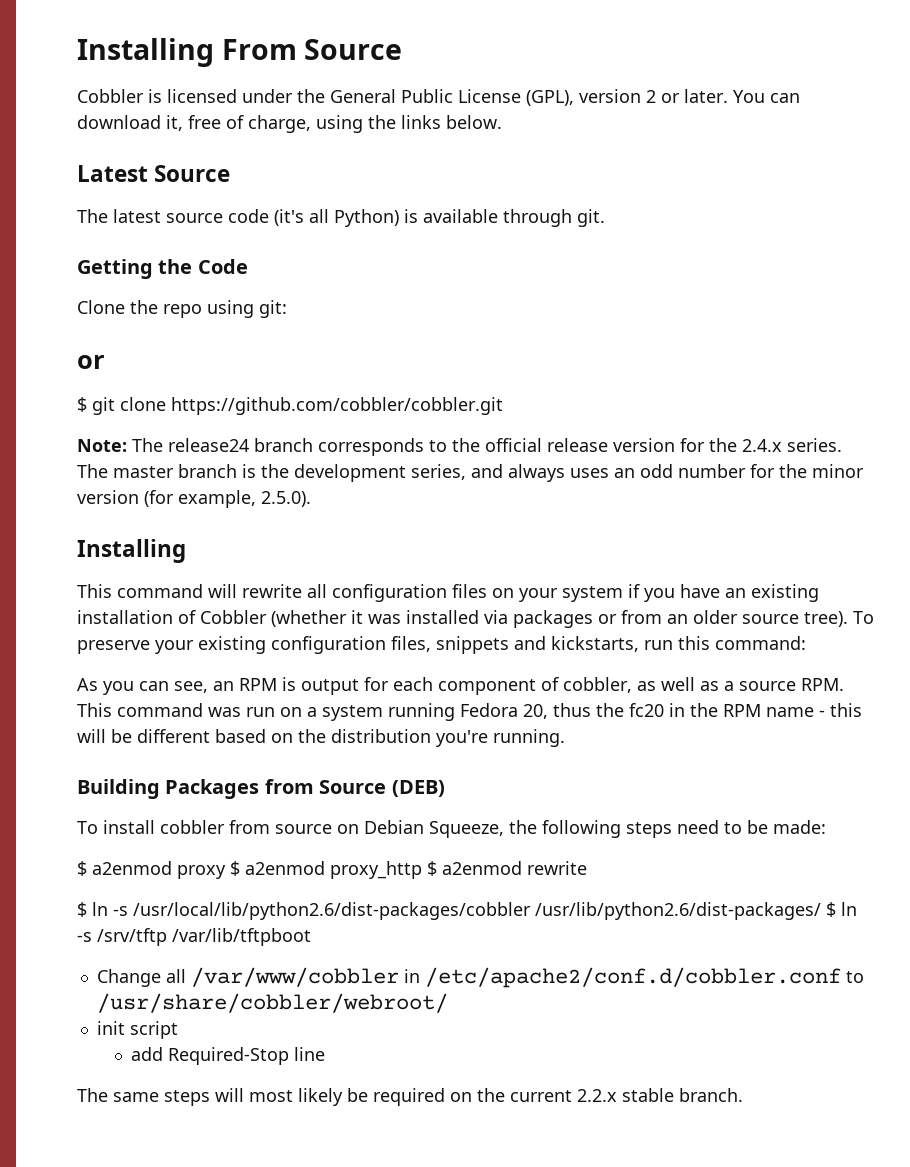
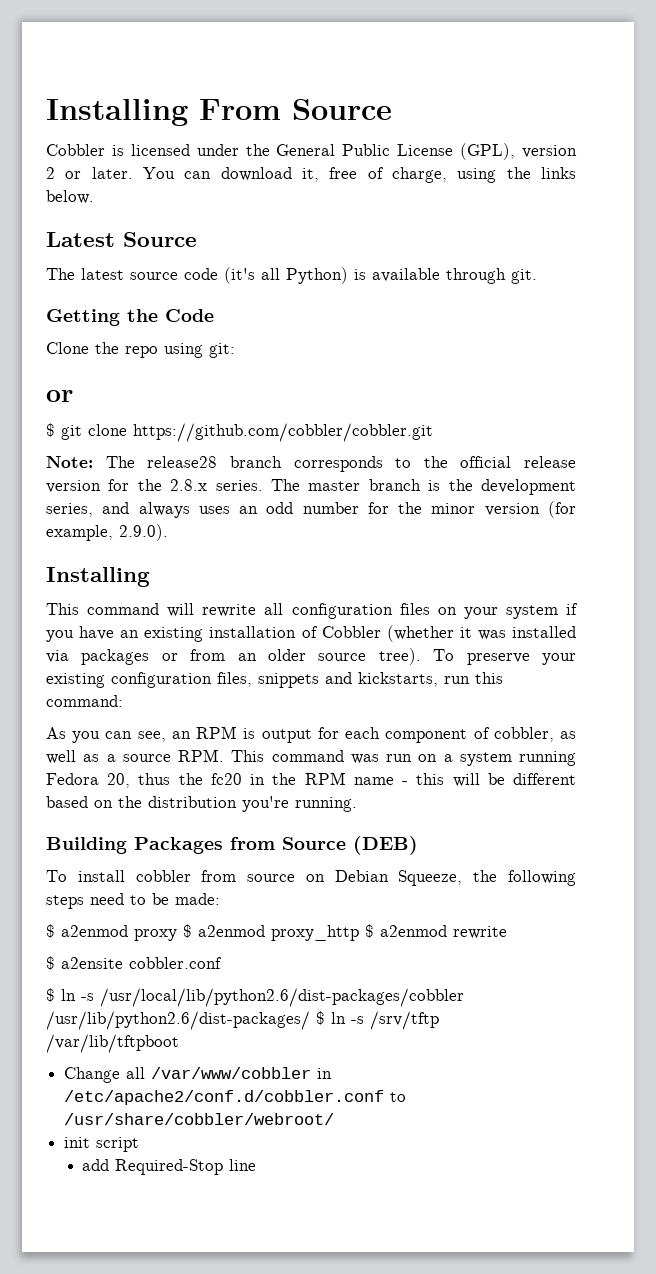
[168,438,249,452] release24 -> [147,456,218,468] release28
[742,439,782,452] 2.4.x -> [170,479,208,491] 2.8.x
[261,491,311,507] 2.5.0). -> [119,524,168,541] 2.9.0).
(587, 868) none -> [46,956,222,970] // $ a2ensite cobbler.conf
[77,1088,743,1106] // The same steps will most likely be required on the current 2.2.x stable branch. -> (257, 1165) none

